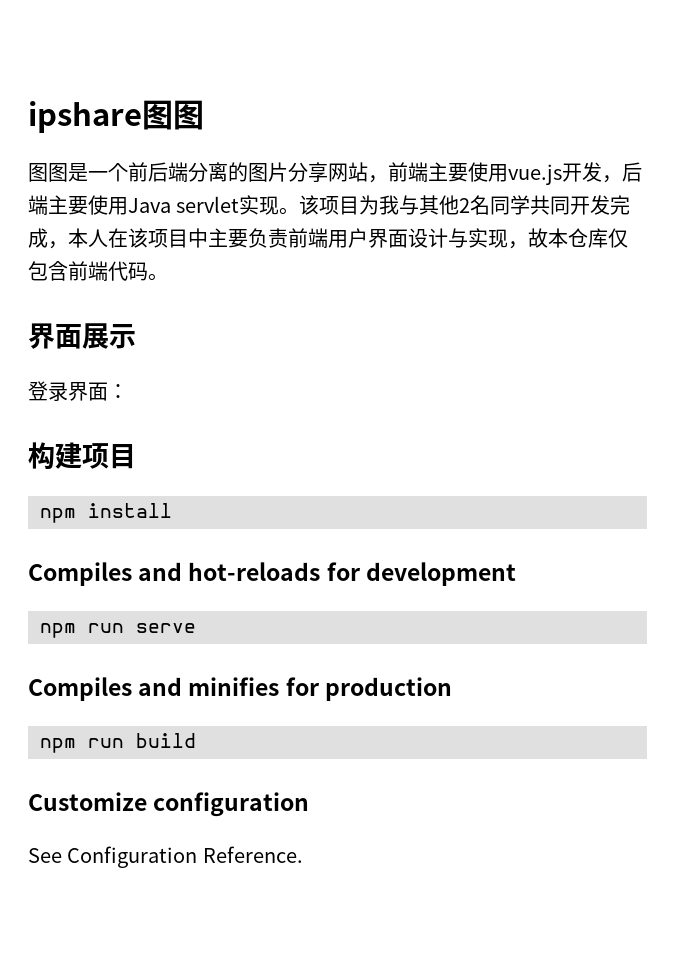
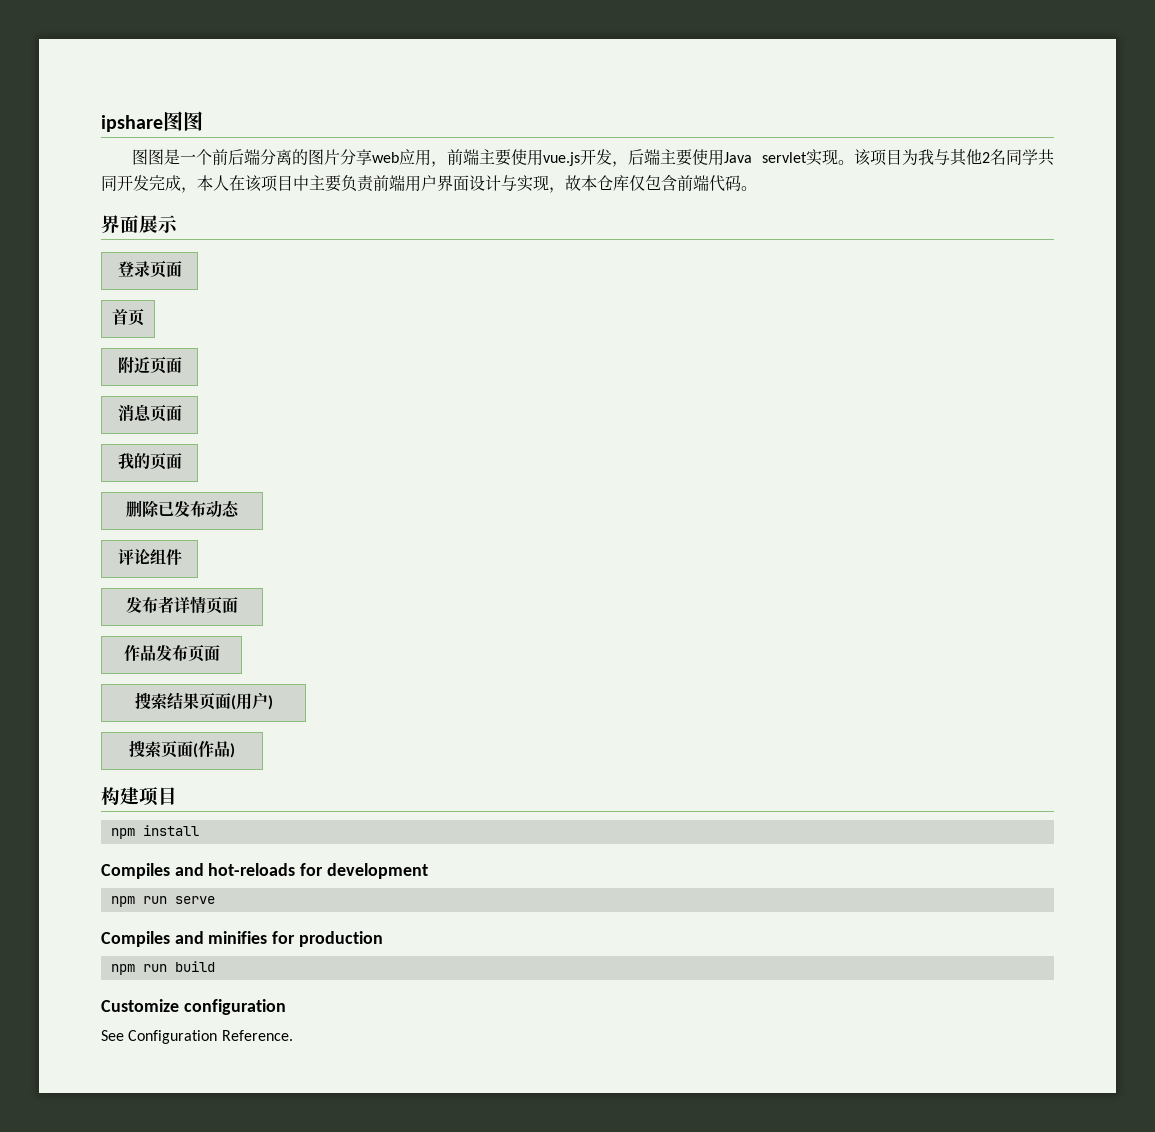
[328,162,368,182] 网站 -> [372,149,432,166] web应用
[28,381,128,401] // 登录界面： -> [117,260,182,278] [112,308,144,326] [117,356,182,374] [117,404,182,422] [117,452,182,470] [126,500,240,518] [117,549,182,565] [126,596,238,614] [123,644,220,662] [134,692,273,710] [129,740,235,758] // 登录页面 // 首页 // 附近页面 // 消息页面 // 我的页面 // 删除已发布动态 // 评论组件 // 发布者详情页面 // 作品发布页面 // 搜索结果页面(用户) // 搜索页面(作品)

